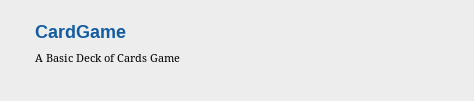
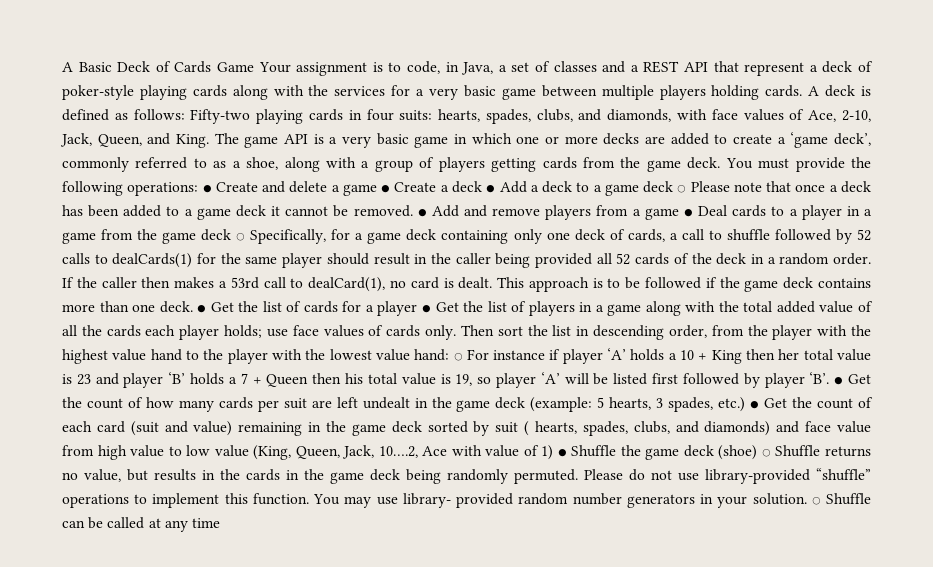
[35,25,126,38] CardGame // -> (62, 67) none
(180, 58) none -> [258,61,874,76] [62,85,872,100] [62,109,871,124] [60,132,871,148] [62,157,872,172] [62,181,871,196] [62,205,873,220] [62,229,872,244] [62,253,871,268] [62,277,871,292] [62,301,874,316] [62,325,872,340] [62,348,872,364] [62,372,871,388] [62,397,874,412] [62,421,871,436] [62,445,871,460] [62,468,871,484] [62,493,872,508] [62,517,220,532] Your assignment is to code, in Java, a set of classes and a REST API that represent a deck of poker-style playing cards along with the services for a very basic game between multiple players holding cards. A deck is defined as follows: Fifty-two playing cards in four suits: hearts, spades, clubs, and diamonds, with face values of Ace, 2-10, Jack, Queen, and King. The game API is a very basic game in which one or more decks are added to create a ‘game deck’, commonly referred to as a shoe, along with a group of players getting cards from the game deck. You must provide the following operations: ● Create and delete a game ● Create a deck ● Add a deck to a game deck ○ Please note that once a deck has been added to a game deck it cannot be removed. ● Add and remove players from a game ● Deal cards to a player in a game from the game deck ○ Specifically, for a game deck containing only one deck of cards, a call to shuffle followed by 52 calls to dealCards(1) for the same player should result in the caller being provided all 52 cards of the deck in a random order. If the caller then makes a 53rd call to dealCard(1), no card is dealt. This approach is to be followed if the game deck contains more than one deck. ● Get the list of cards for a player ● Get the list of players in a game along with the total added value of all the cards each player holds; use face values of cards only. Then sort the list in descending order, from the player with the highest value hand to the player with the lowest value hand: ○ For instance if player ‘A’ holds a 10 + King then her total value is 23 and player ‘B’ holds a 7 + Queen then his total value is 19, so player ‘A’ will be listed first followed by player ‘B’. ● Get the count of how many cards per suit are left undealt in the game deck (example: 5 hearts, 3 spades, etc.) ● Get the count of each card (suit and value) remaining in the game deck sorted by suit ( hearts, spades, clubs, and diamonds) and face value from high value to low value (King, Queen, Jack, 10….2, Ace with value of 1) ● Shuffle the game deck (shoe) ○ Shuffle returns no value, but results in the cards in the game deck being randomly permuted. Please do not use library-provided “shuffle” operations to implement this function. You may use library- provided random number generators in your solution. ○ Shuffle can be called at any time

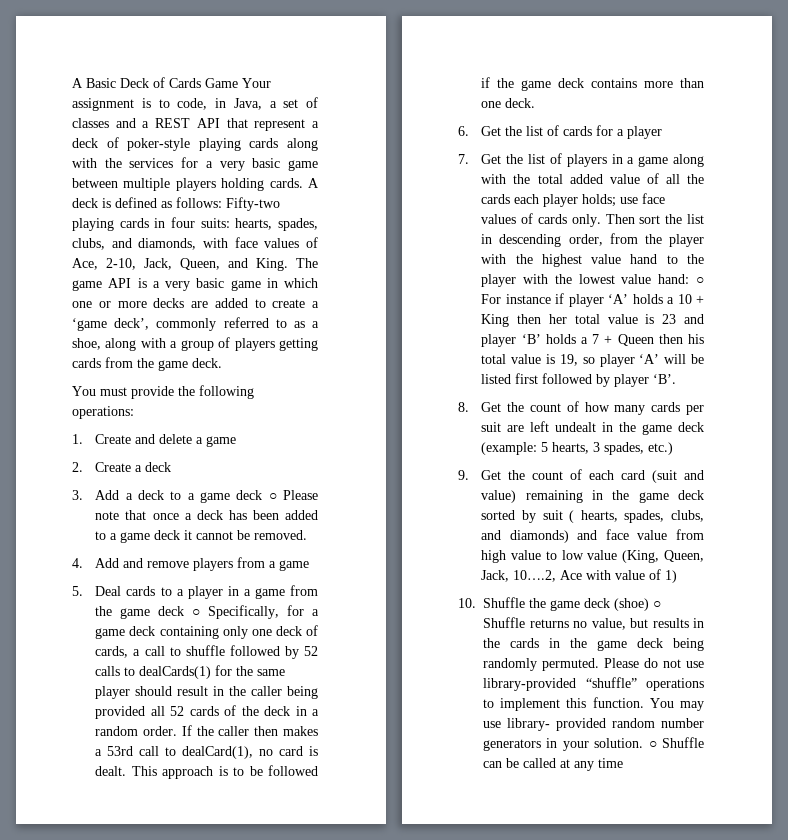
(721, 163) none -> (222, 363) //
[202,185,212,193] ● -> [72,434,83,444] // 1.
[381,185,391,193] ● -> [72,462,83,472] // 2.
[486,185,496,193] ● -> [72,490,83,500] // 3.
[417,209,427,217] ● -> [72,558,83,568] // 4.
[683,209,693,217] ● -> [72,586,83,596] // 5.
[197,305,207,313] ● -> [458,126,469,136] // 6.
[421,305,431,313] ● -> [458,154,469,164] // 7.
[834,377,844,385] ● -> [458,402,469,412] // 8.
[750,401,760,409] ● -> [458,470,469,480] // 9.
[557,449,567,457] ● -> [458,598,476,608] // 10.

